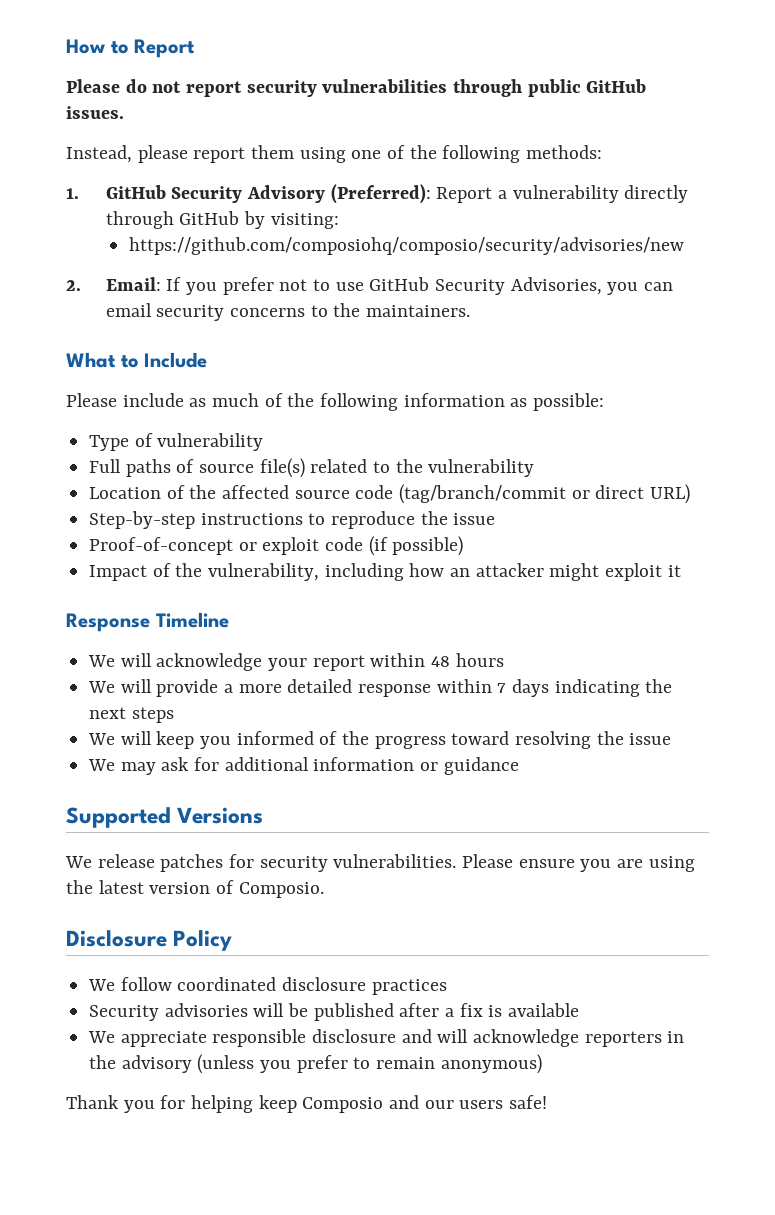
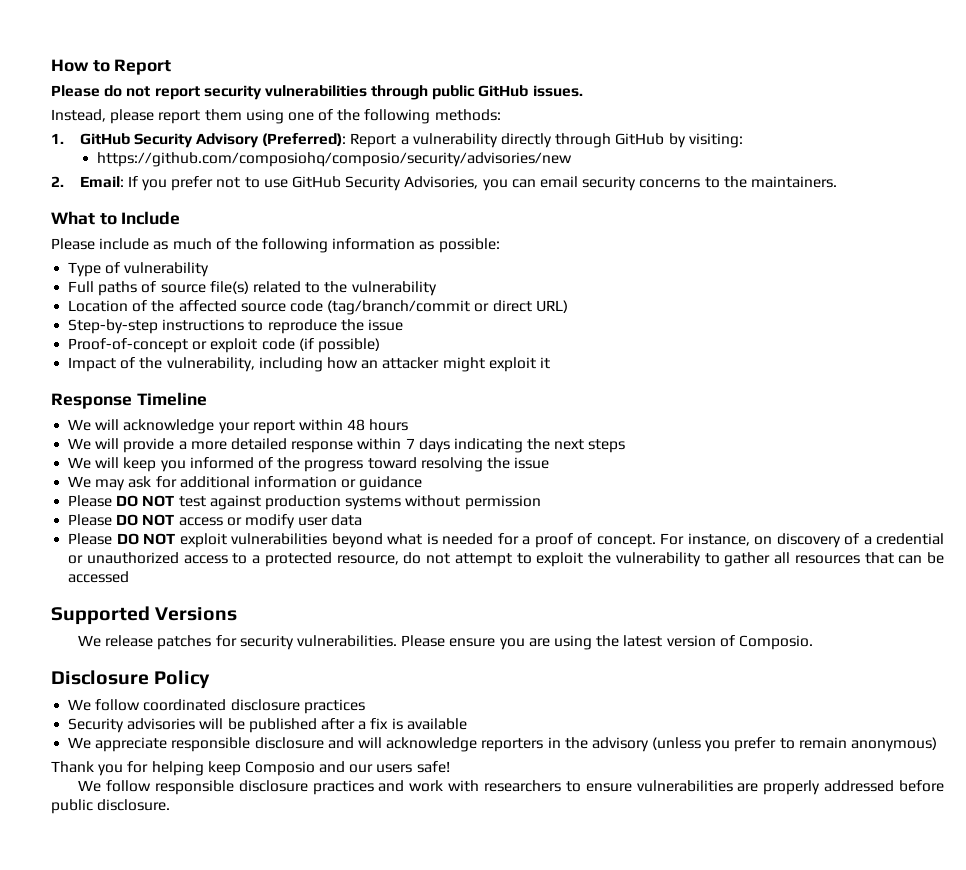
(519, 766) none -> [68,495,541,510] [68,514,363,529] [68,533,944,548] [68,552,944,567] [68,571,130,583] // Please DO NOT test against production systems without permission // Please DO NOT access or modify user data // Please DO NOT exploit vulnerabilities beyond what is needed for a proof of concept. For instance, on discovery of a credential or unauthorized access to a protected resource, do not attempt to exploit the vulnerability to gather all resources that can be accessed
(548, 1102) none -> [78,780,945,795] [51,799,171,814] // We follow responsible disclosure practices and work with researchers to ensure vulnerabilities are properly addressed before public disclosure.

